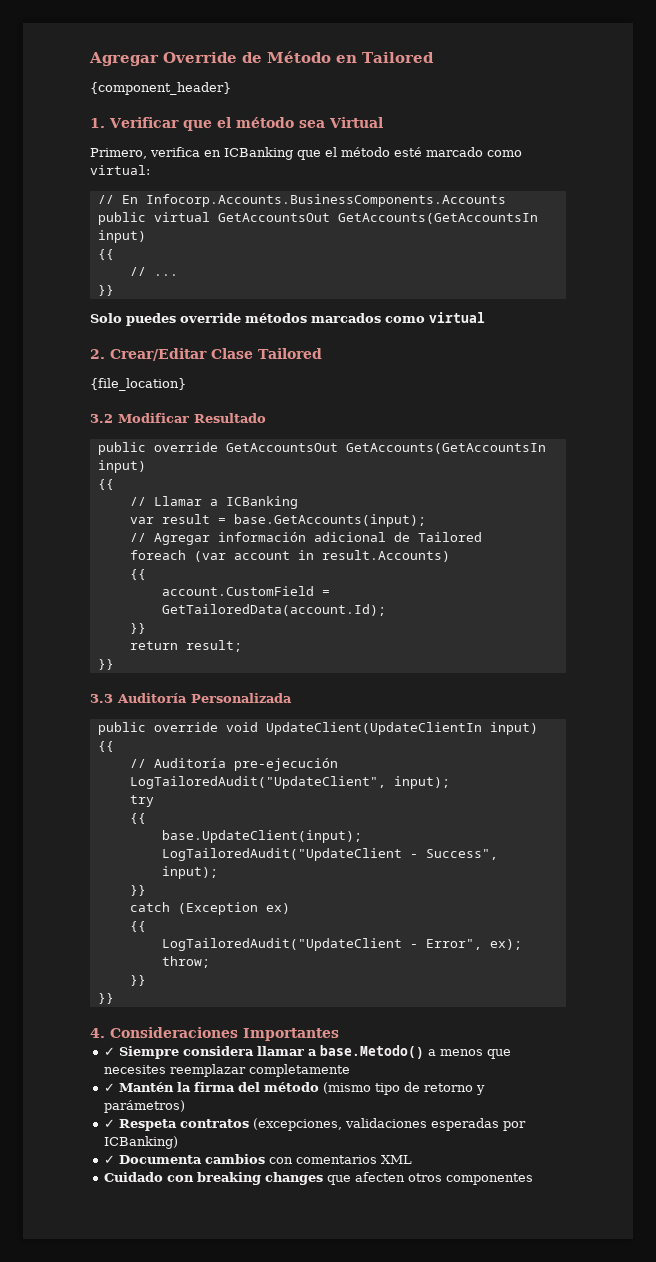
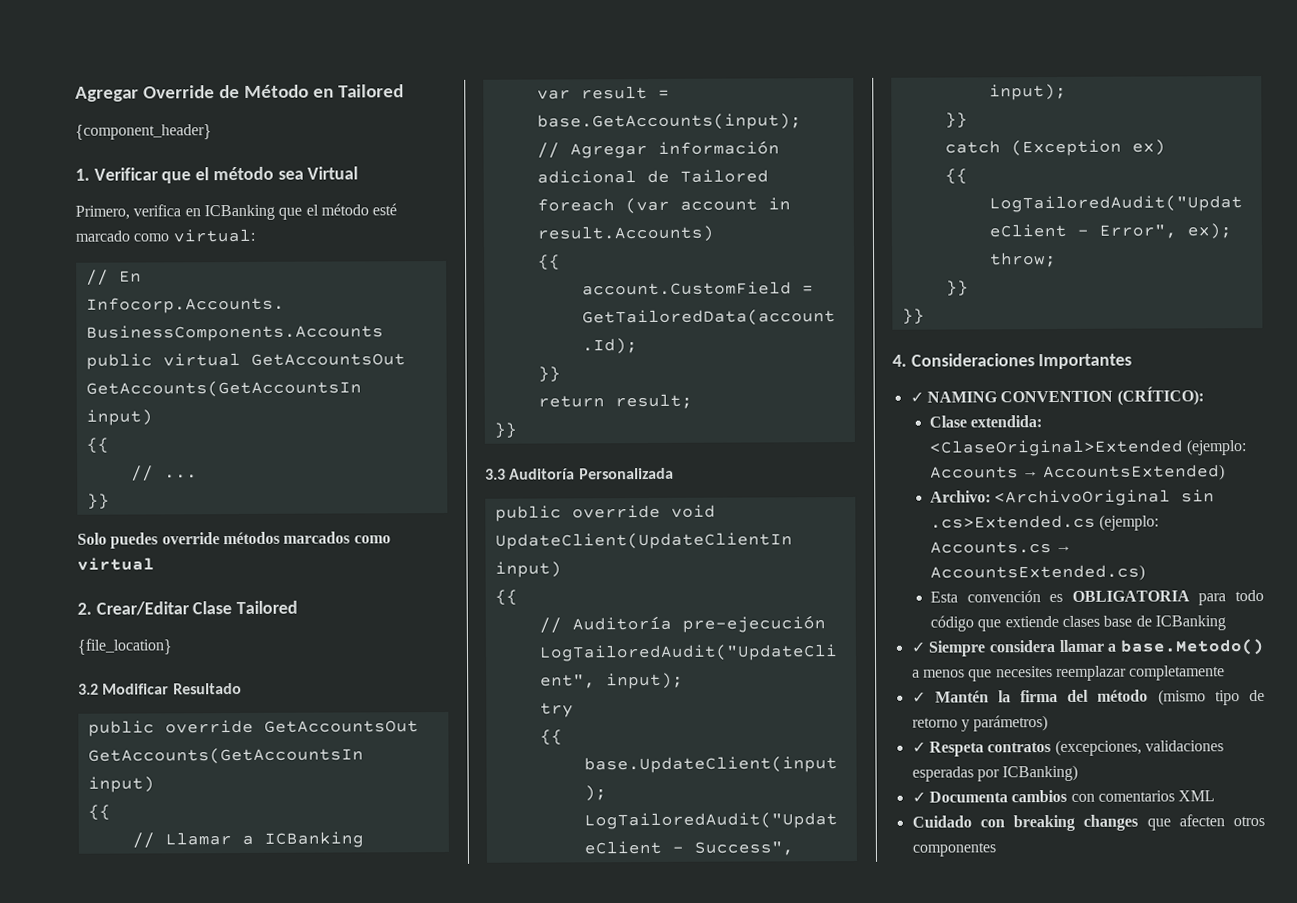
(339, 1034) none -> [909,386,1204,406] [928,415,1043,428] [928,439,1248,457] [929,464,1225,482] [929,489,1216,507] [929,514,1160,531] [929,541,1073,554] [929,564,1145,582] [929,589,1264,606] [929,615,1226,632] // ✓ NAMING CONVENTION (CRÍTICO): // Clase extendida: <ClaseOriginal>Extended (ejemplo: Accounts → AccountsExtended) // Archivo: <ArchivoOriginal sin .cs>Extended.cs (ejemplo: Accounts.cs → AccountsExtended.cs) // Esta convención es OBLIGATORIA para todo código que extiende clases base de ICBanking

